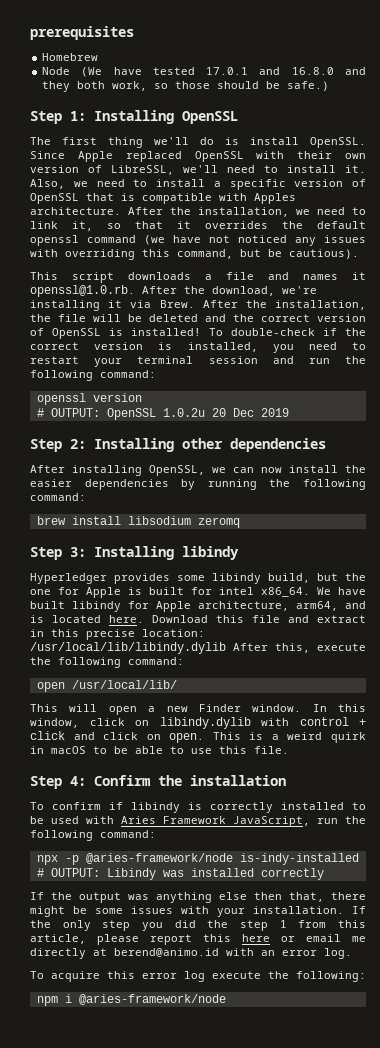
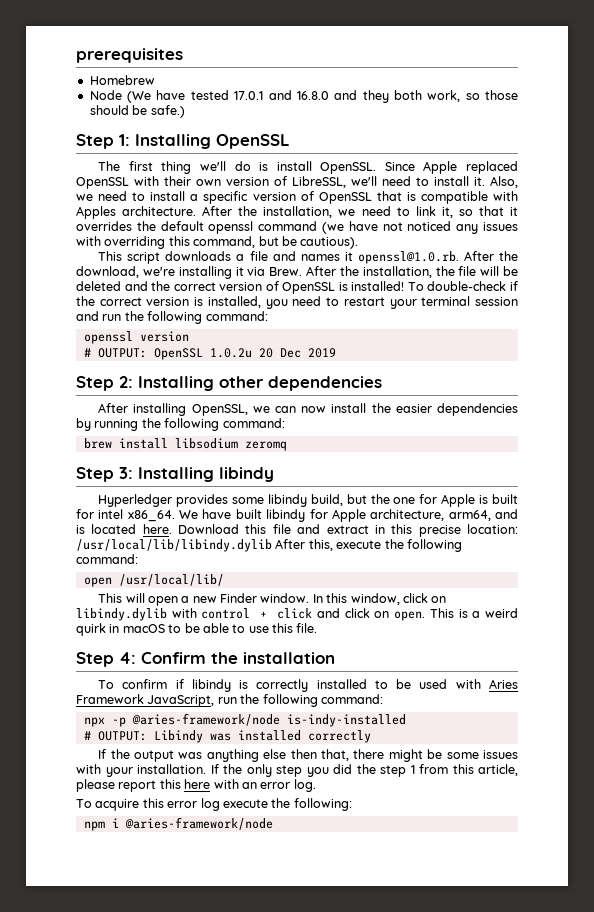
[281,934,366,942] [30,948,219,959] or email me directly at berend@animo.id -> (211, 784) none

